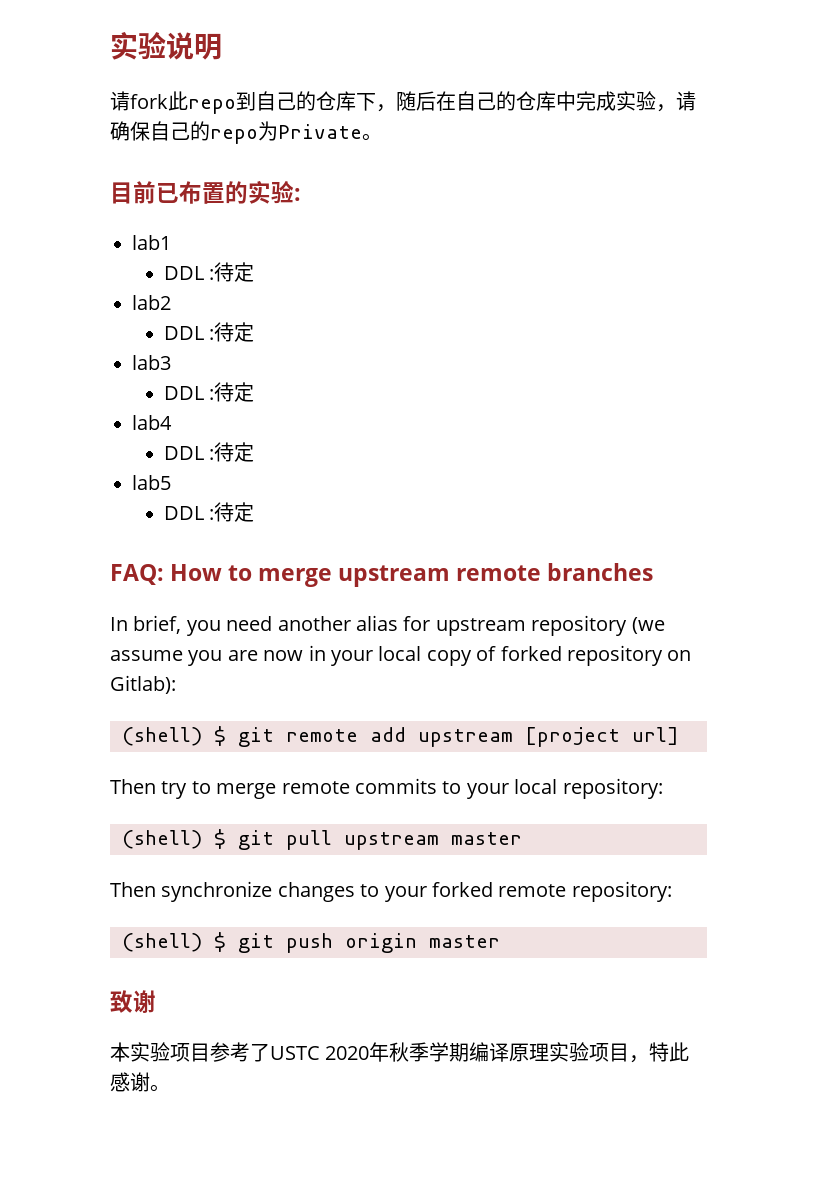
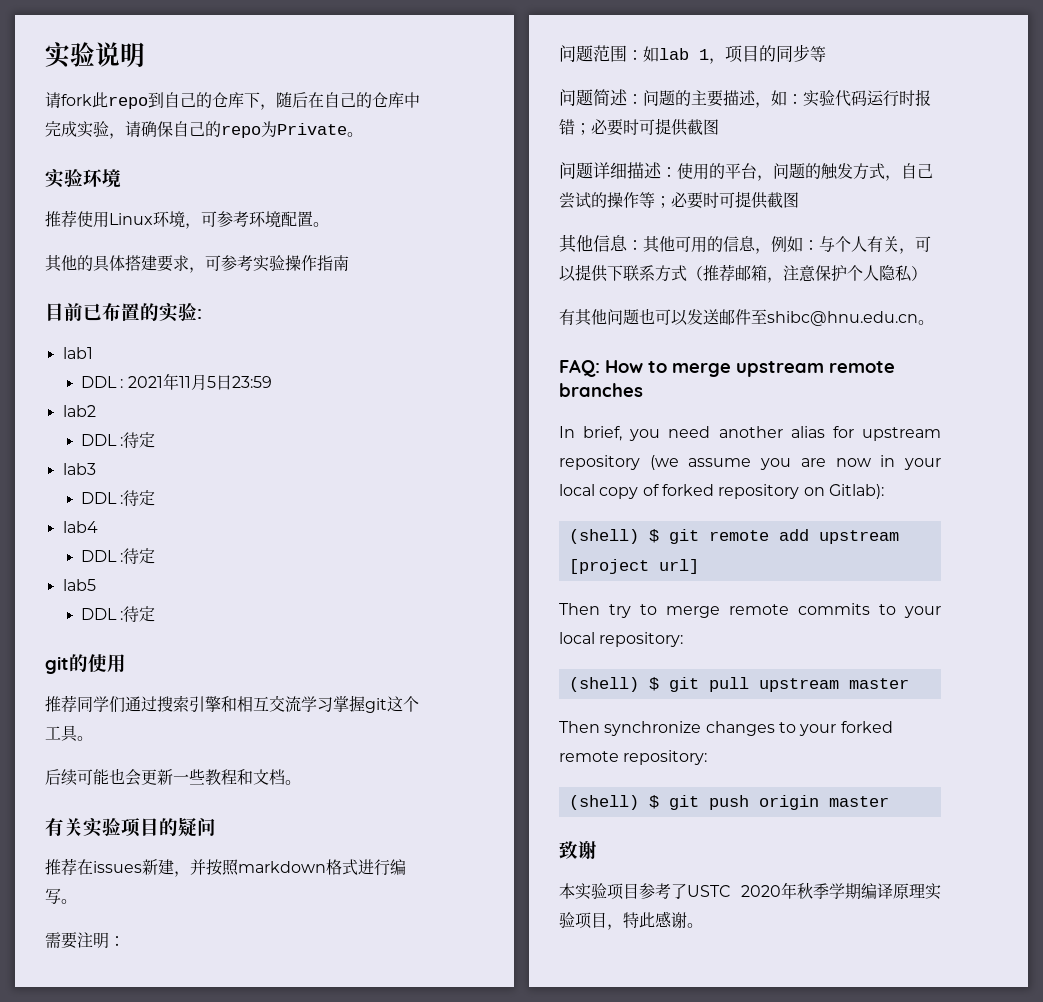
(382, 137) none -> [45,169,121,188] [45,210,329,229] [45,255,349,273] // 实验环境 // 推荐使用Linux环境，可参考环境配置。 // 其他的具体搭建要求，可参考实验操作指南
[214,262,255,282] 待定 -> [127,373,272,390] 2021年11月5日23:59
(255, 512) none -> [45,654,126,674] [45,695,419,713] [45,725,93,742] [45,768,301,786] [45,817,216,837] [45,858,406,877] [45,888,77,904] [45,932,125,949] [559,44,826,64] [559,89,931,108] [559,118,719,136] [559,162,933,181] [559,191,799,209] [559,234,931,254] [559,264,927,283] [559,308,934,326] // git的使用 // 推荐同学们通过搜索引擎和相互交流学习掌握git这个工具。 // 后续可能也会更新一些教程和文档。 // 有关实验项目的疑问 // 推荐在issues新建，并按照markdown格式进行编写。 // 需要注明： // 问题范围：如lab 1，项目的同步等 // 问题简述：问题的主要描述，如：实验代码运行时报错；必要时可提供截图 // 问题详细描述：使用的平台，问题的触发方式，自己尝试的操作等；必要时可提供截图 // 其他信息：其他可用的信息，例如：与个人有关，可以提供下联系方式（推荐邮箱，注意保护个人隐私） // 有其他问题也可以发送邮件至shibc@hnu.edu.cn。

